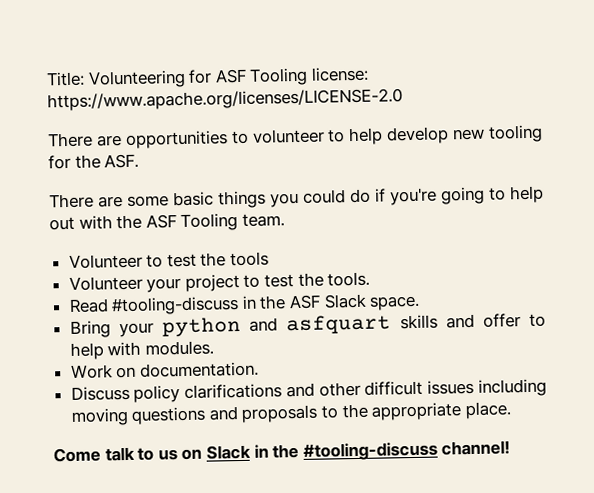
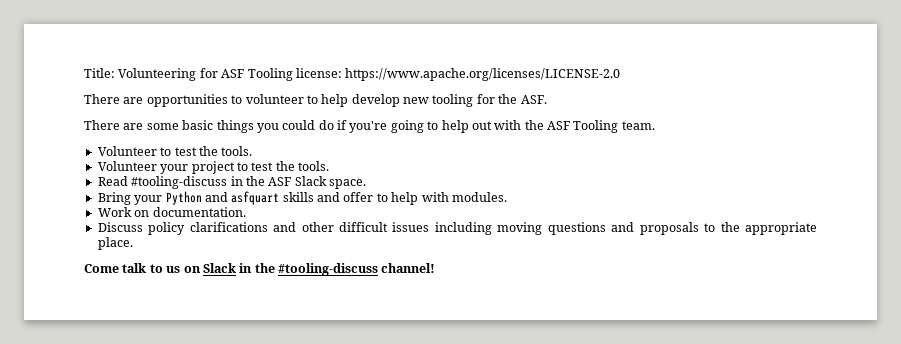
[230,251,270,267] tools -> [221,146,253,156] tools.
[162,316,242,338] python -> [165,191,202,205] Python

